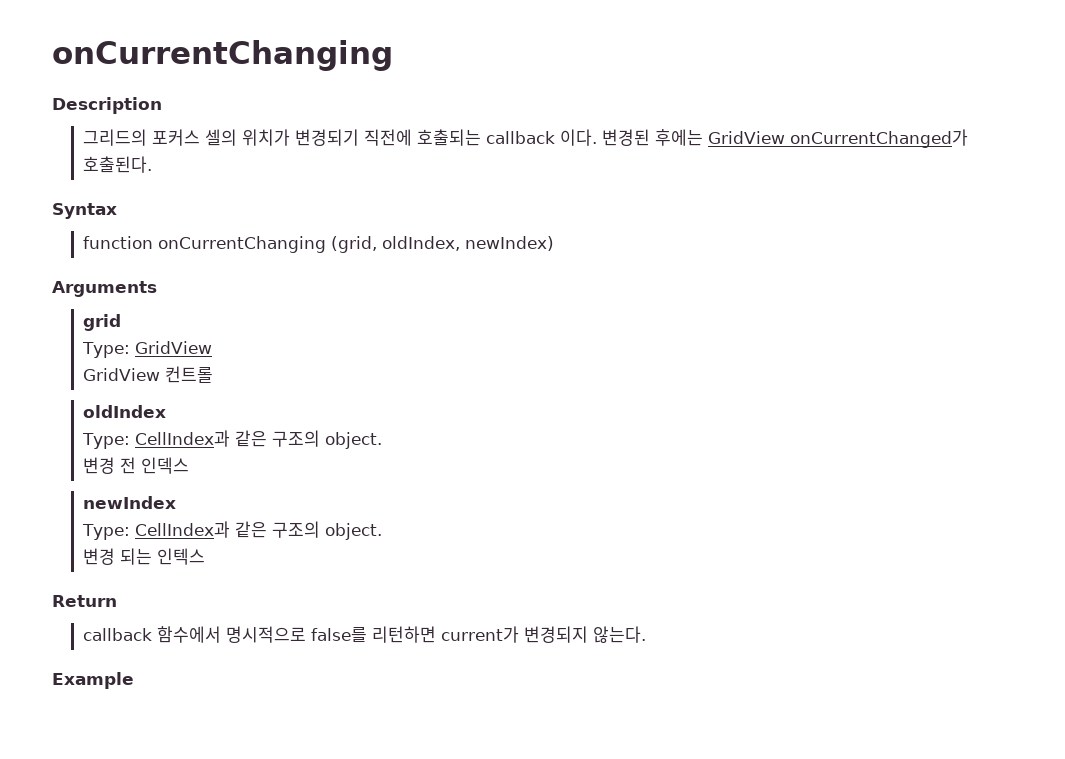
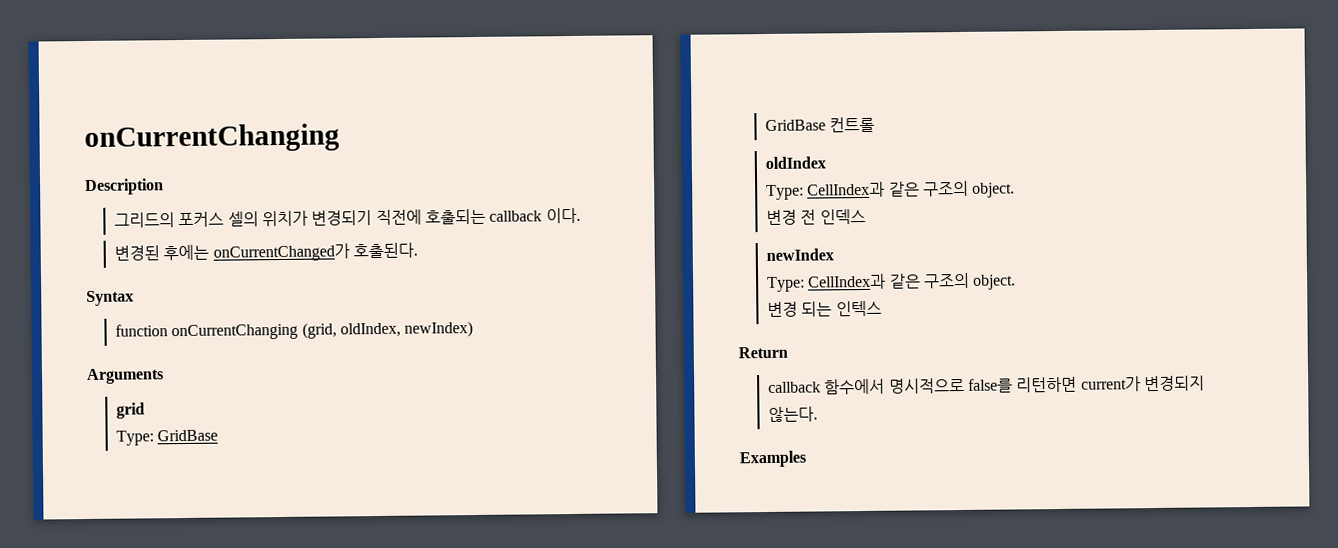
(598, 137) none -> (581, 215) //
[708,131,786,144] GridView -> (210, 252) none
[135,341,213,354] [83,368,161,381] GridView // GridView -> [157,429,219,442] [765,119,827,131] GridBase // GridBase
[52,672,134,689] Example -> [739,450,806,468] Examples

